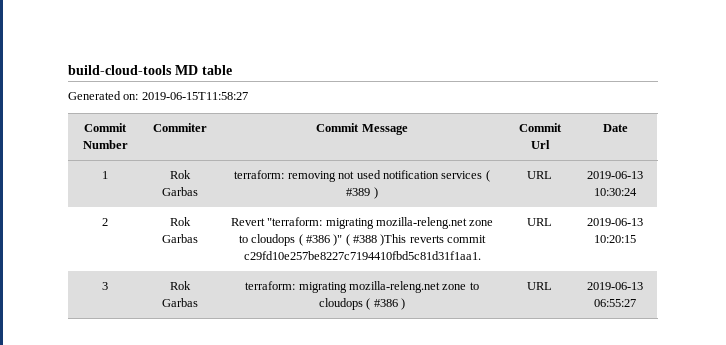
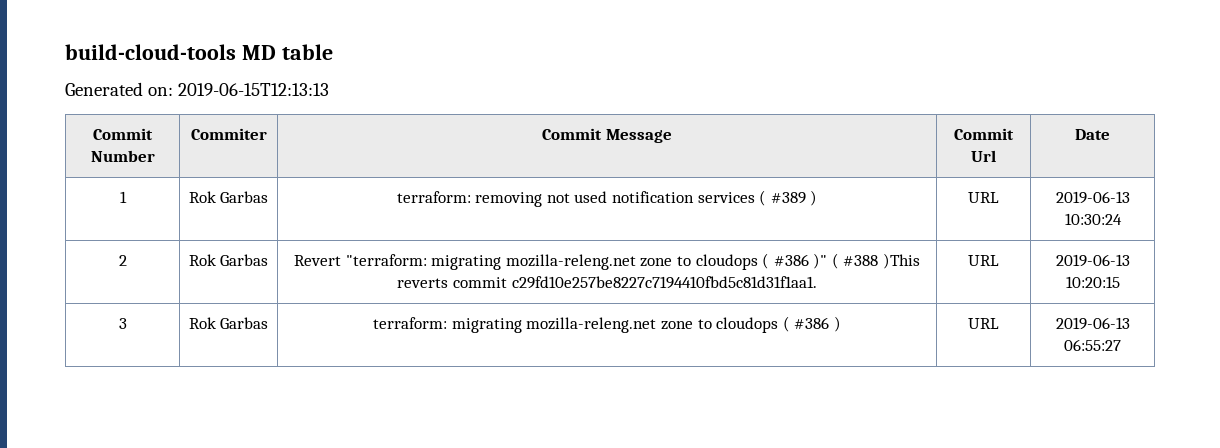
[141,92,248,100] 2019-06-15T11:58:27 -> [178,83,330,96] 2019-06-15T12:13:13

